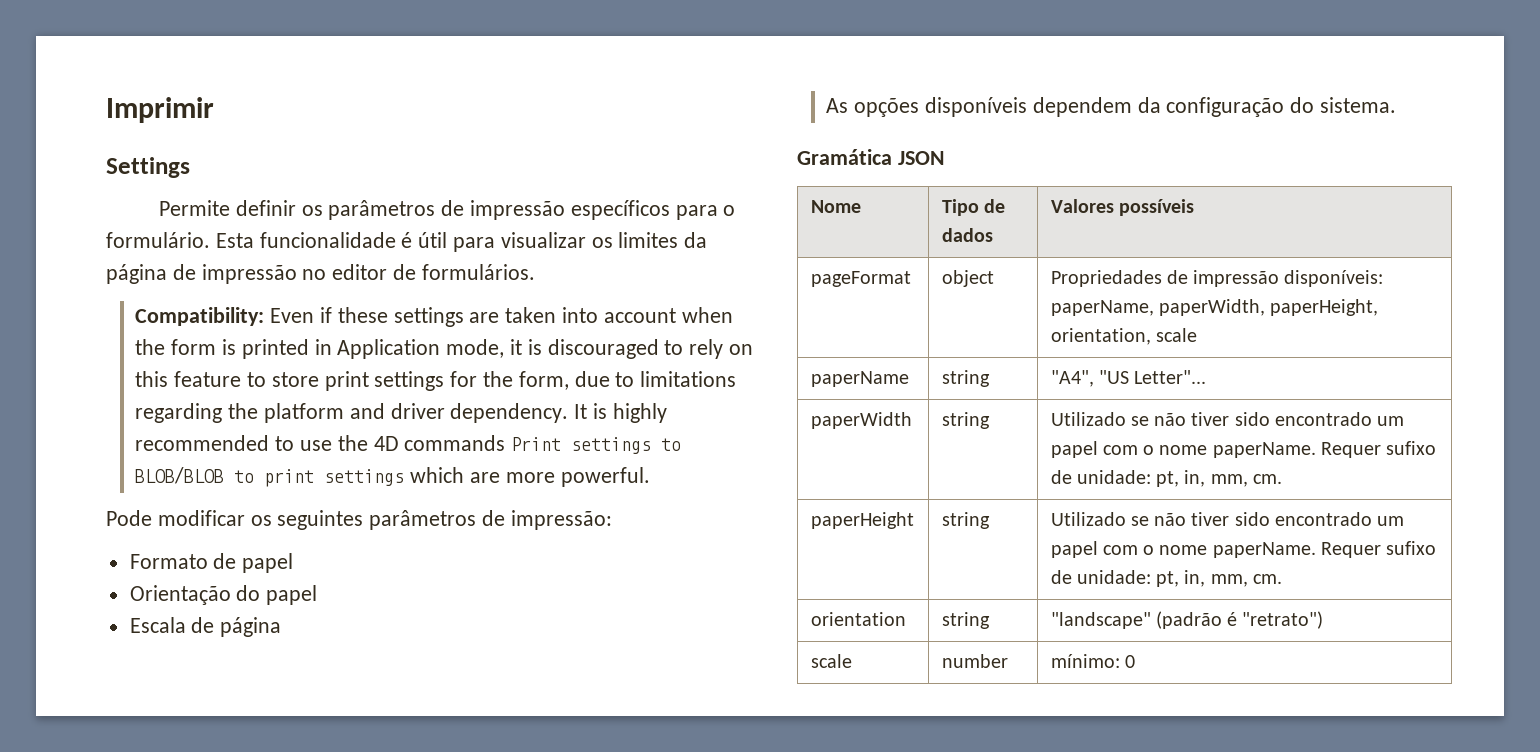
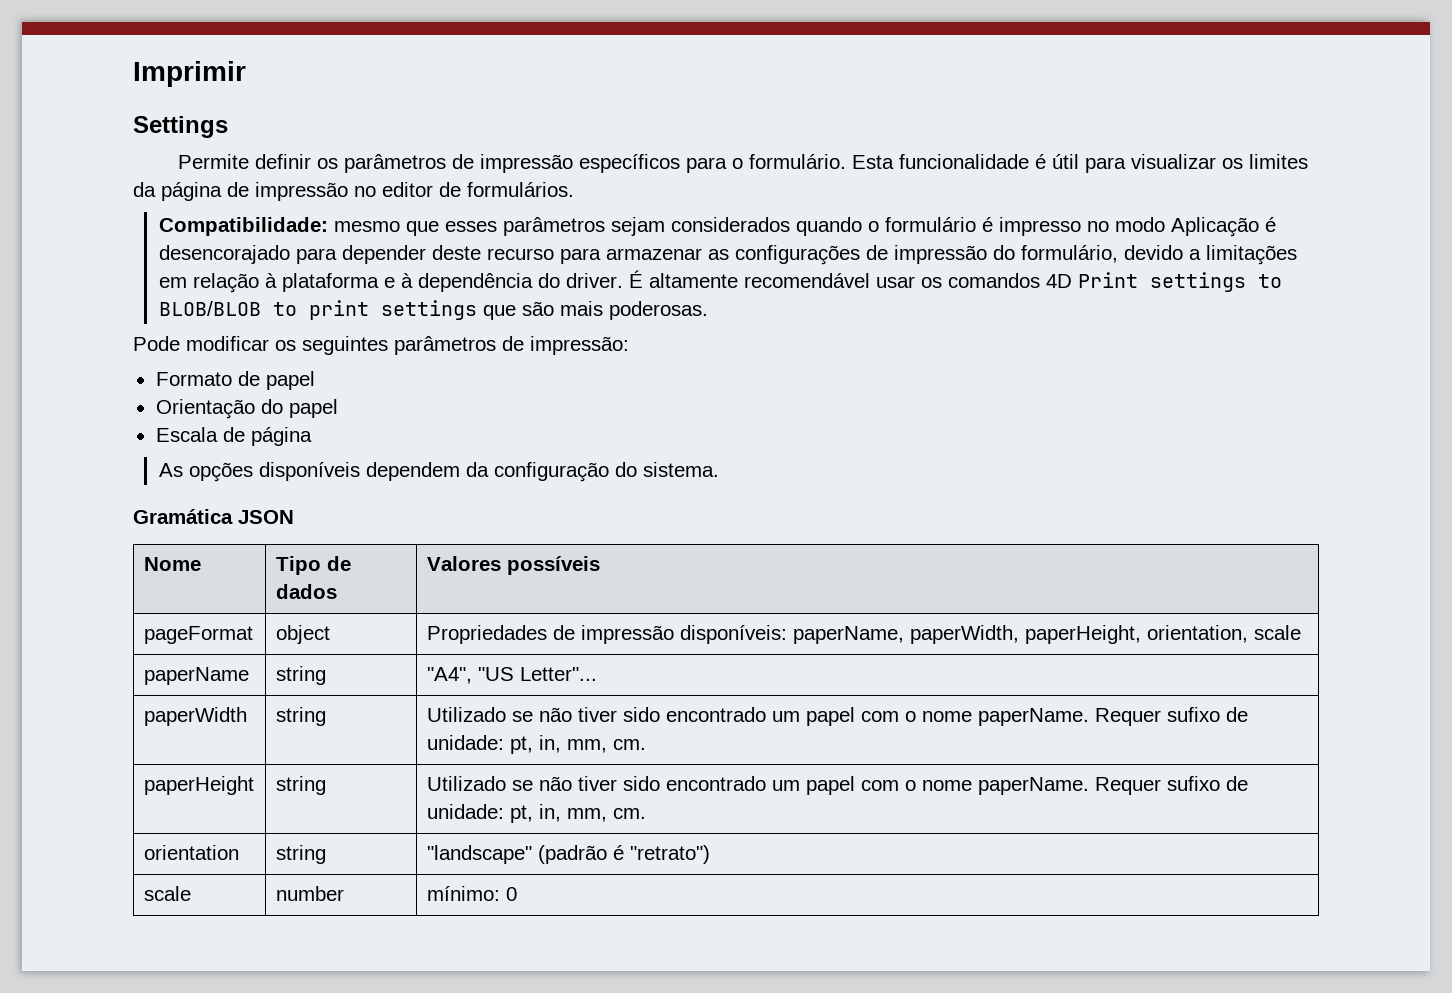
[135,307,733,327] [135,339,754,359] [135,371,737,391] [135,403,667,423] [135,435,506,451] Compatibility: Even if these settings are taken into account when the form is printed in Application mode, it is discouraged to rely on this feature to store print settings for the form, due to limitations regarding the platform and driver dependency. It is highly recommended to use the 4D commands -> [158,217,1276,237] [158,245,1297,265] [158,270,1072,293] Compatibilidade: mesmo que esses parâmetros sejam considerados quando o formulário é impresso no modo Aplicação é desencorajado para depender deste recurso para armazenar as configurações de impressão do formulário, devido a limitações em relação à plataforma e à dependência do driver. É altamente recomendável usar os comandos 4D
[410,467,650,487] which are more powerful. -> [482,301,708,320] que são mais poderosas.

